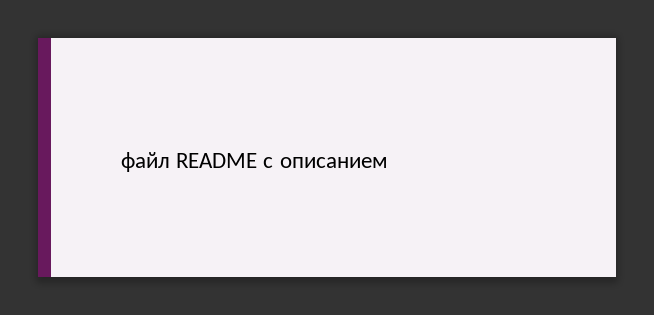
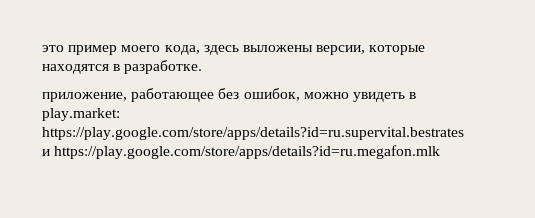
[121,152,388,172] файл README с описанием -> [42,45,426,55] [42,60,203,74] [42,88,417,102] [42,108,120,121] [42,127,464,140] [42,145,441,159] это пример моего кода, здесь выложены версии, которые находятся в разработке. // приложение, работающее без ошибок, можно увидеть в play.market: https://play.google.com/store/apps/details?id=ru.supervital.bestrates и https://play.google.com/store/apps/details?id=ru.megafon.mlk

